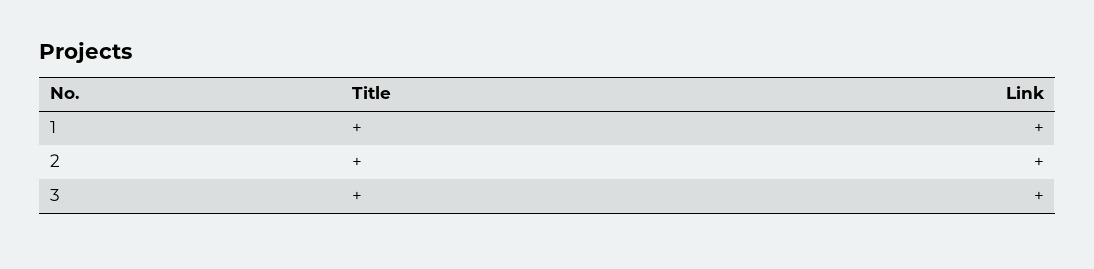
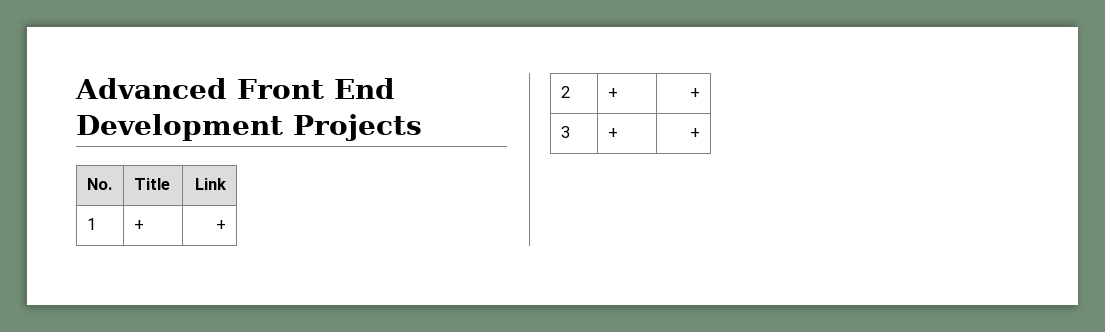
(39, 52) none -> [75,78,395,99] [76,114,283,141] Advanced Front End Development

